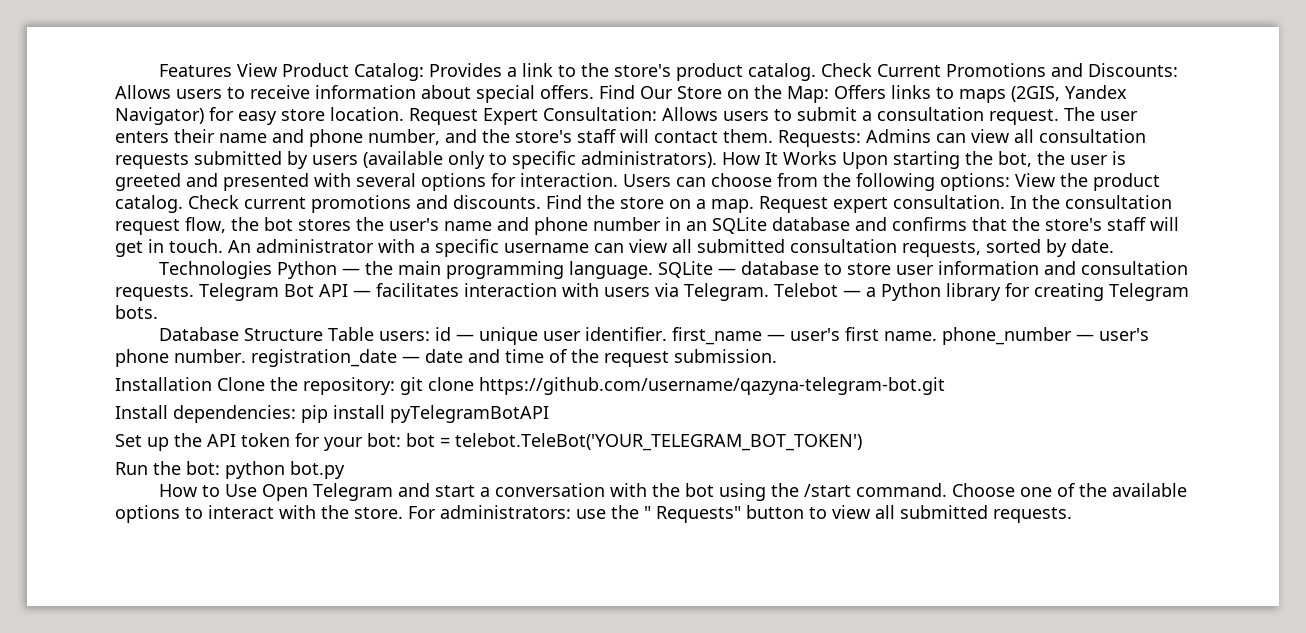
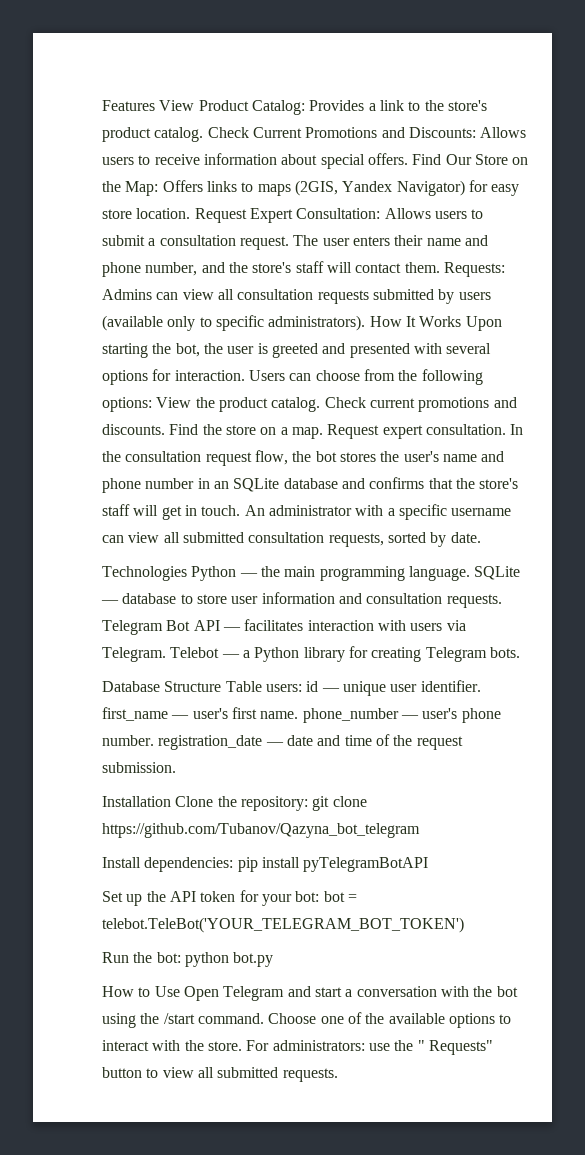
[479,377,945,395] https://github.com/username/qazyna-telegram-bot.git -> [102,823,420,838] https://github.com/Tubanov/Qazyna_bot_telegram

